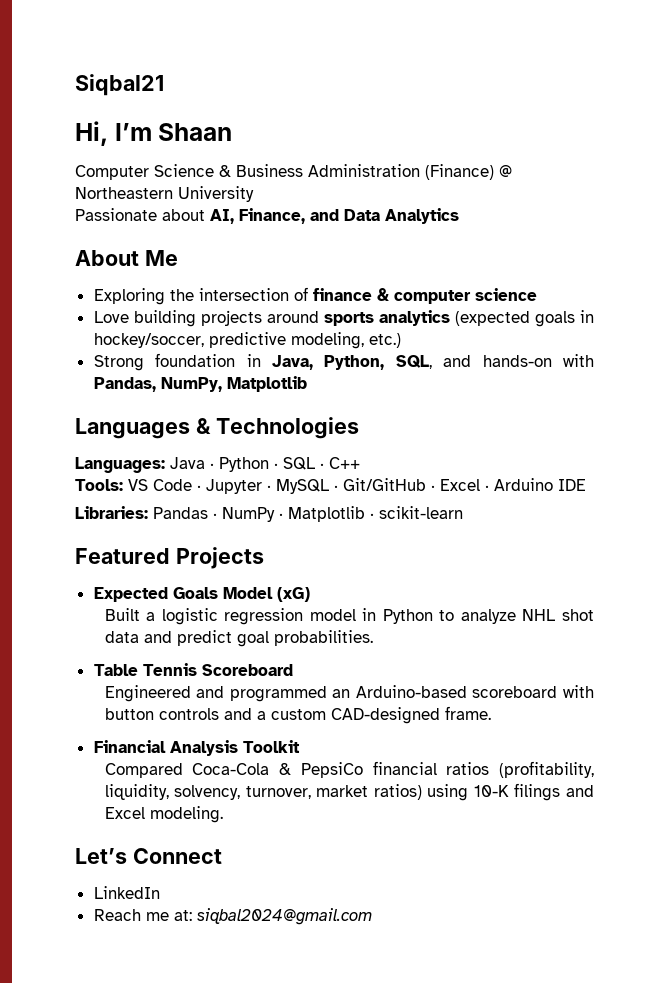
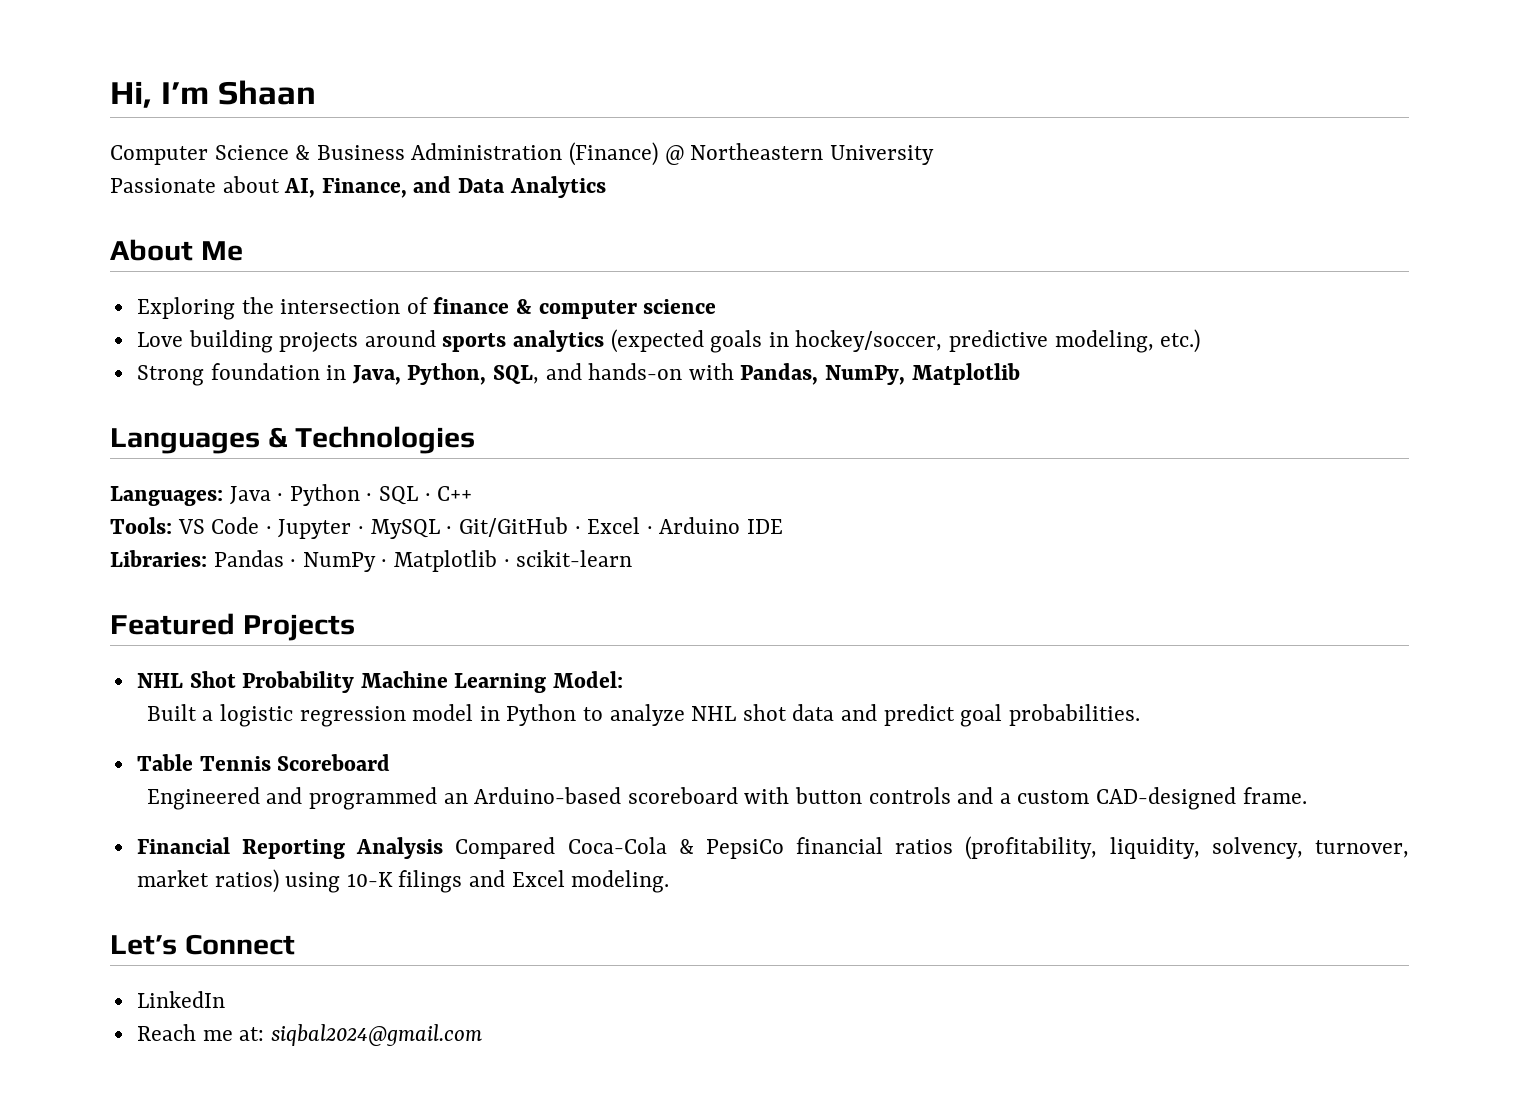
[75,74,164,96] Siqbal21 // -> (110, 94) none
[93,587,310,602] Expected Goals Model (xG) -> [136,671,624,693] NHL Shot Probability Machine Learning Model:
[169,740,300,756] Analysis Toolkit // -> [242,837,444,859] Reporting Analysis

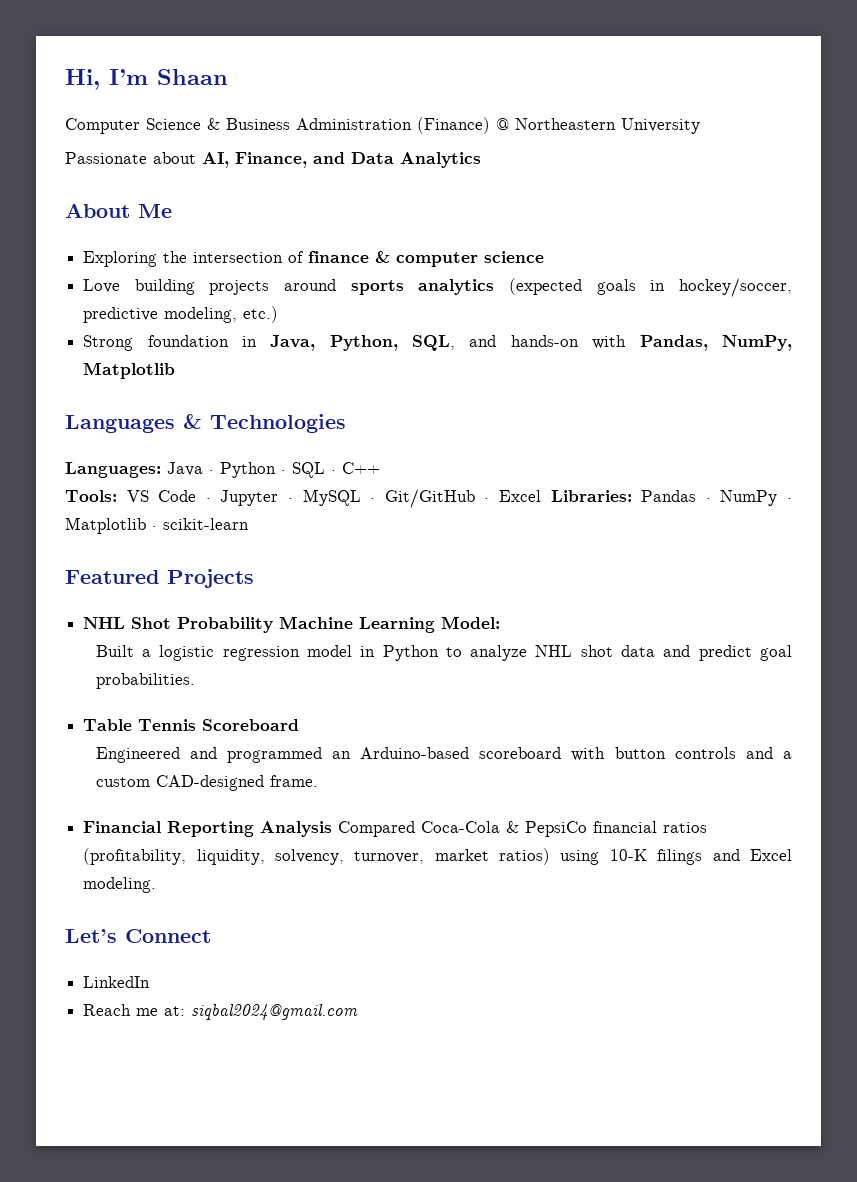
[646,517,783,534] · Arduino IDE // -> (541, 496) none

